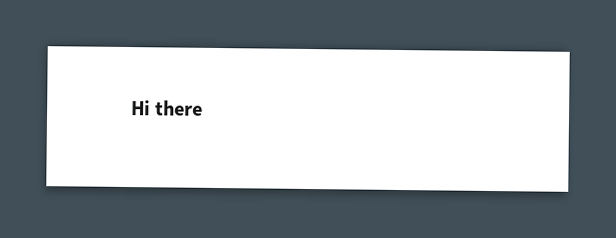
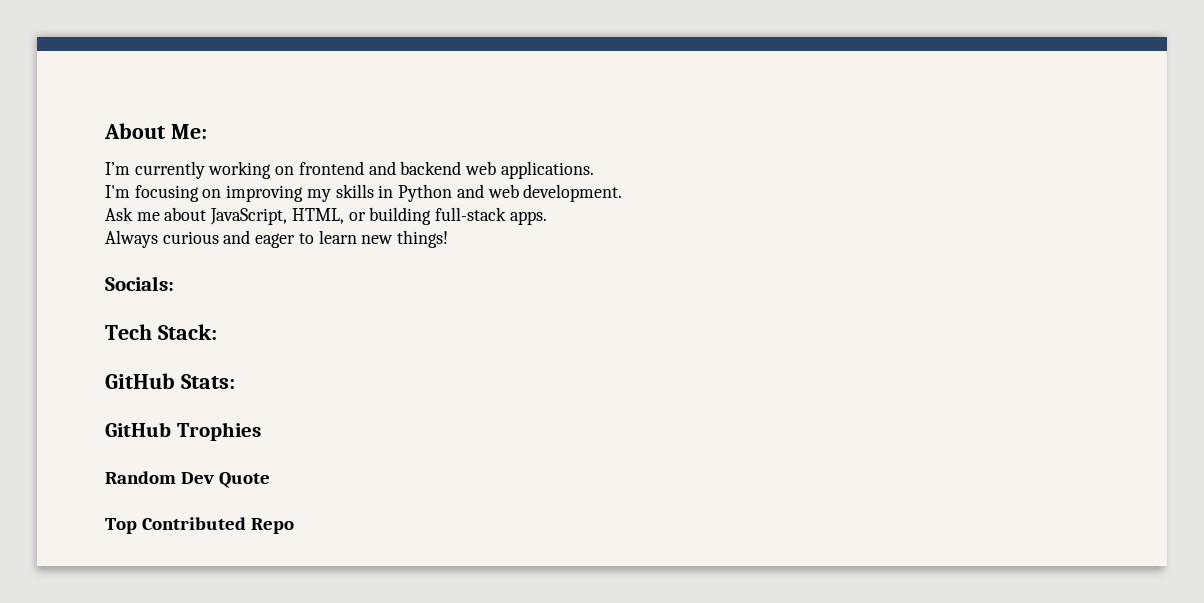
[131,100,204,116] Hi there -> [104,123,207,139] [105,161,594,179] [105,184,623,202] [105,207,547,225] [105,230,449,248] [105,276,174,291] [105,324,217,340] [105,373,235,389] [105,422,261,441] [105,471,271,488] [105,517,295,534] About Me: // I’m currently working on frontend and backend web applications. // I'm focusing on improving my skills in Python and web development. // Ask me about JavaScript, HTML, or building full-stack apps. // Always curious and eager to learn new things! // Socials: // Tech Stack: // GitHub Stats: // GitHub Trophies // Random Dev Quote // Top Contributed Repo

